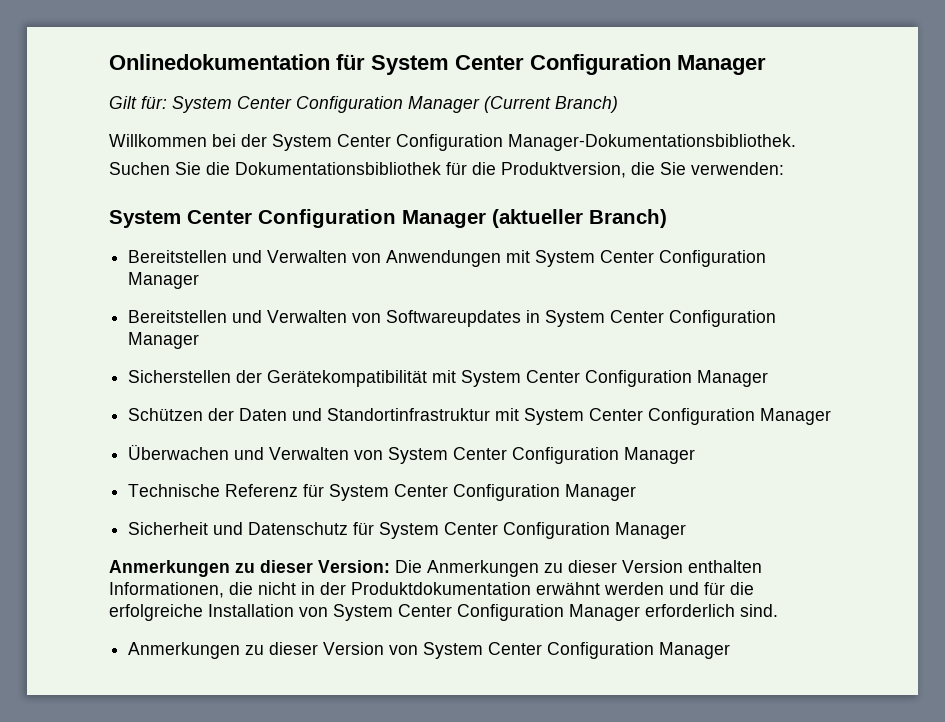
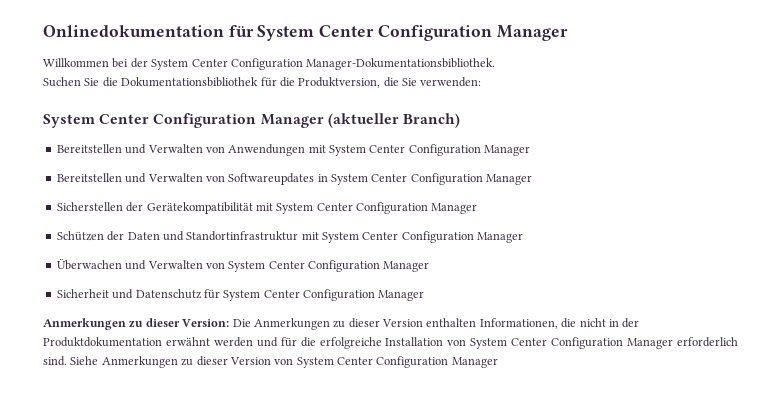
[109,96,618,113] // Gilt für: System Center Configuration Manager (Current Branch) -> (568, 33) none
[128,484,637,501] // Technische Referenz für System Center Configuration Manager -> (430, 266) none
(778, 610) // -> [70,356,99,365] Siehe

